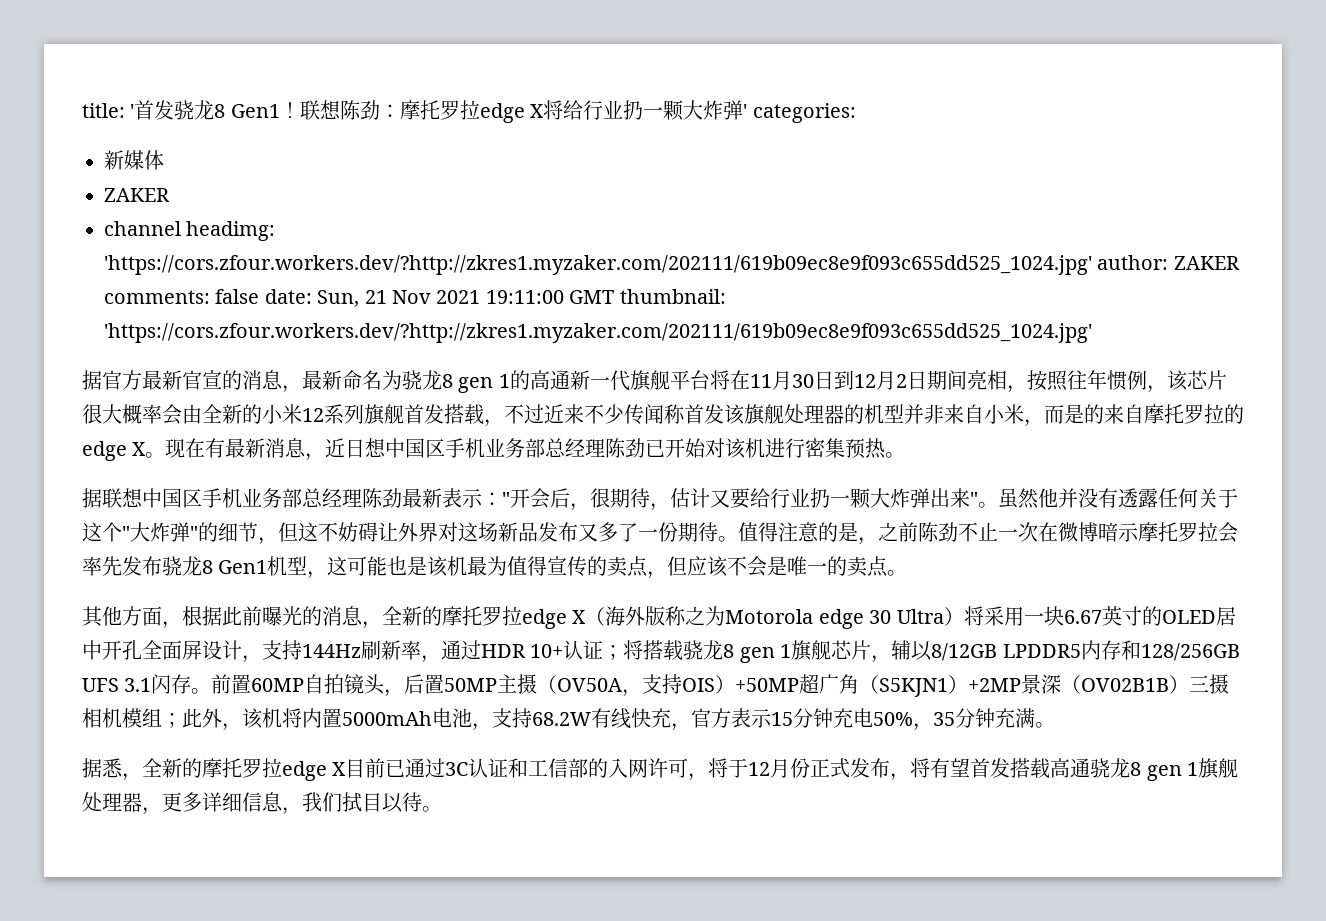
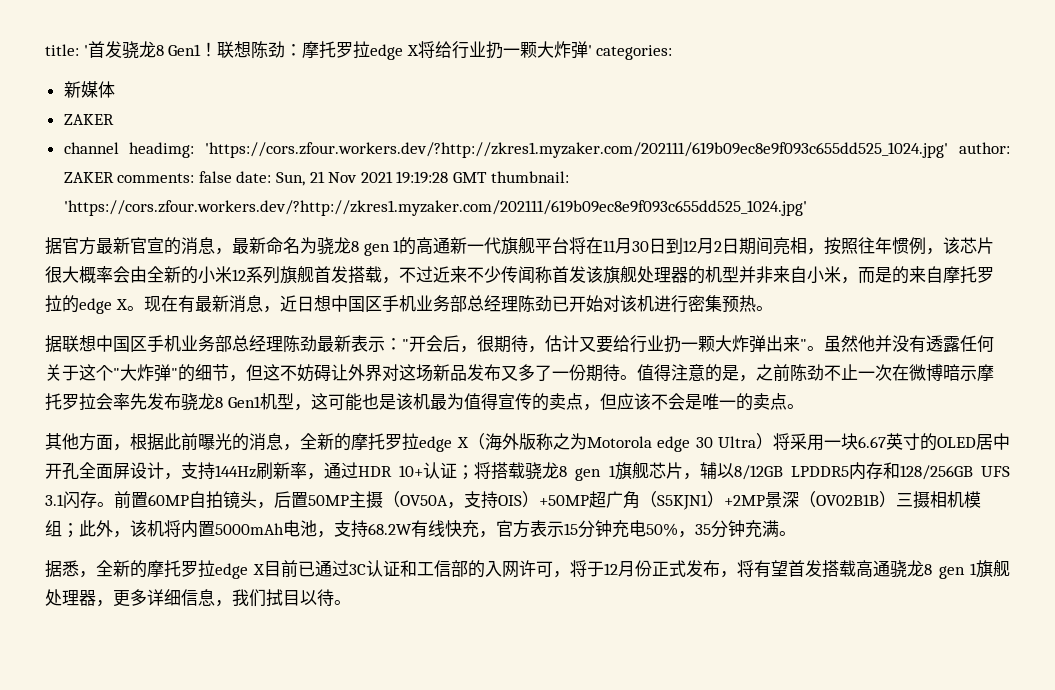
[485,290,564,304] 19:11:00 -> [396,171,449,184] 19:19:28

